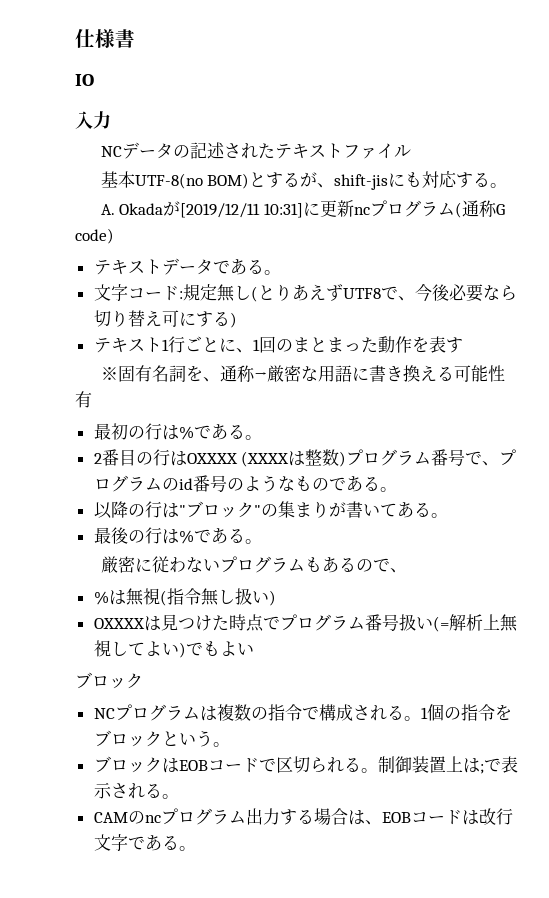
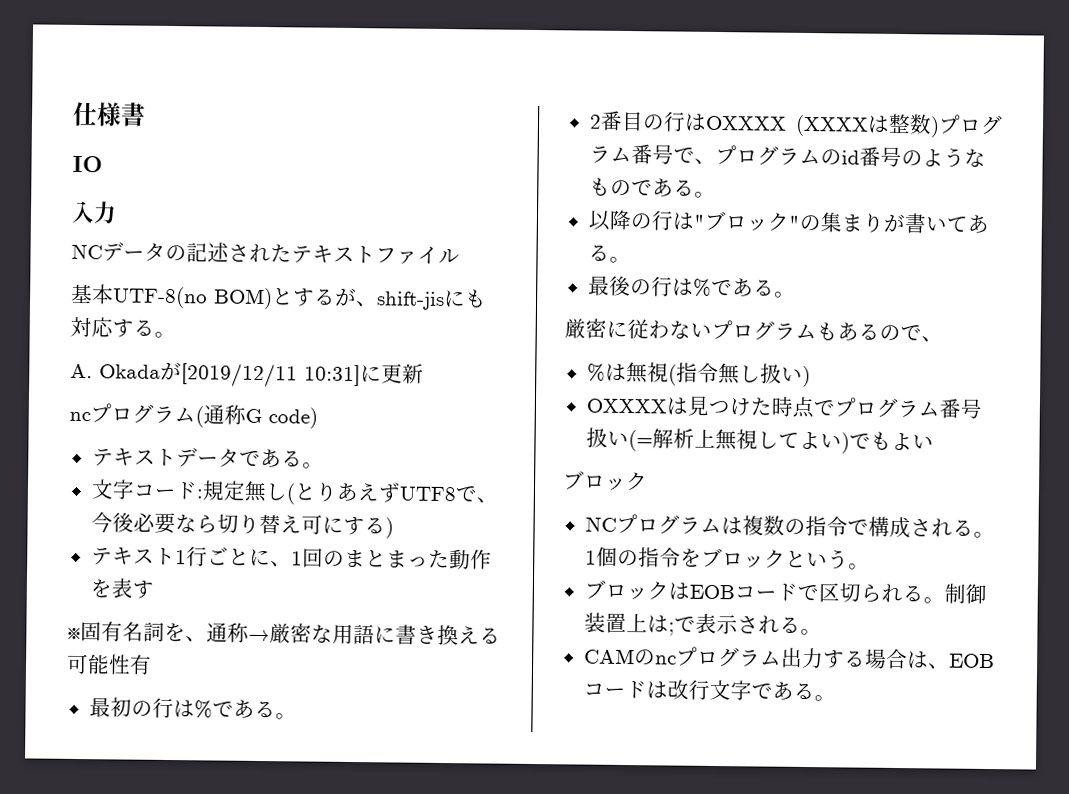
(355, 208) none -> (424, 373) //

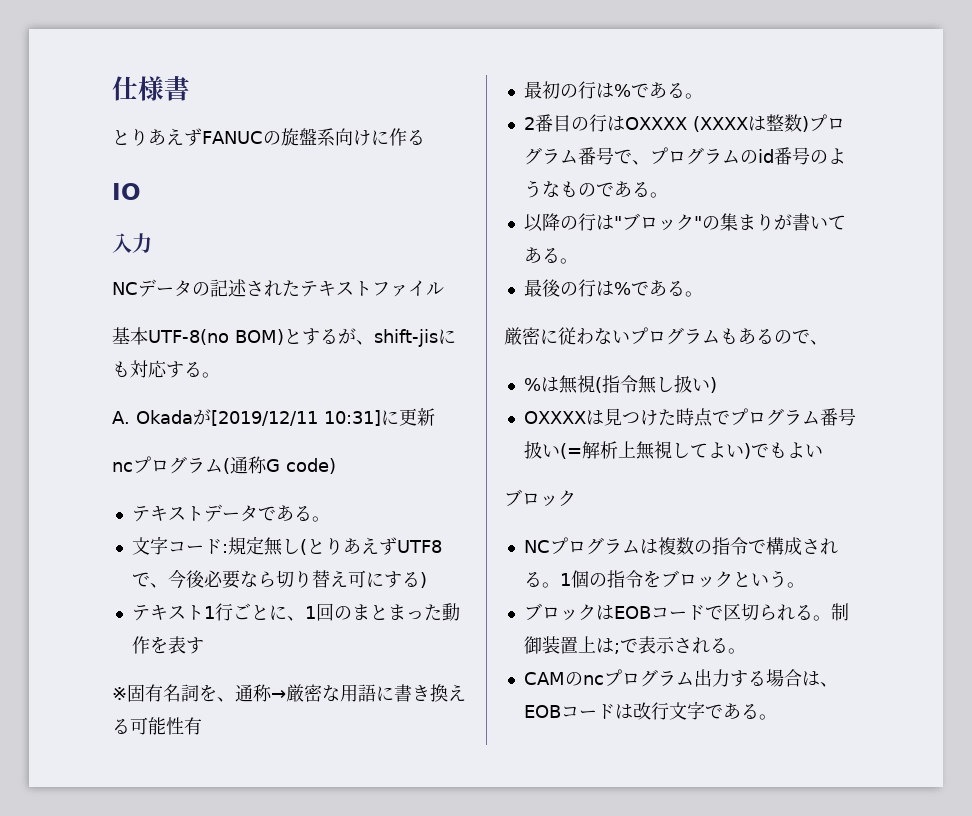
(146, 114) none -> [112,128,425,146] // とりあえずFANUCの旋盤系向けに作る

